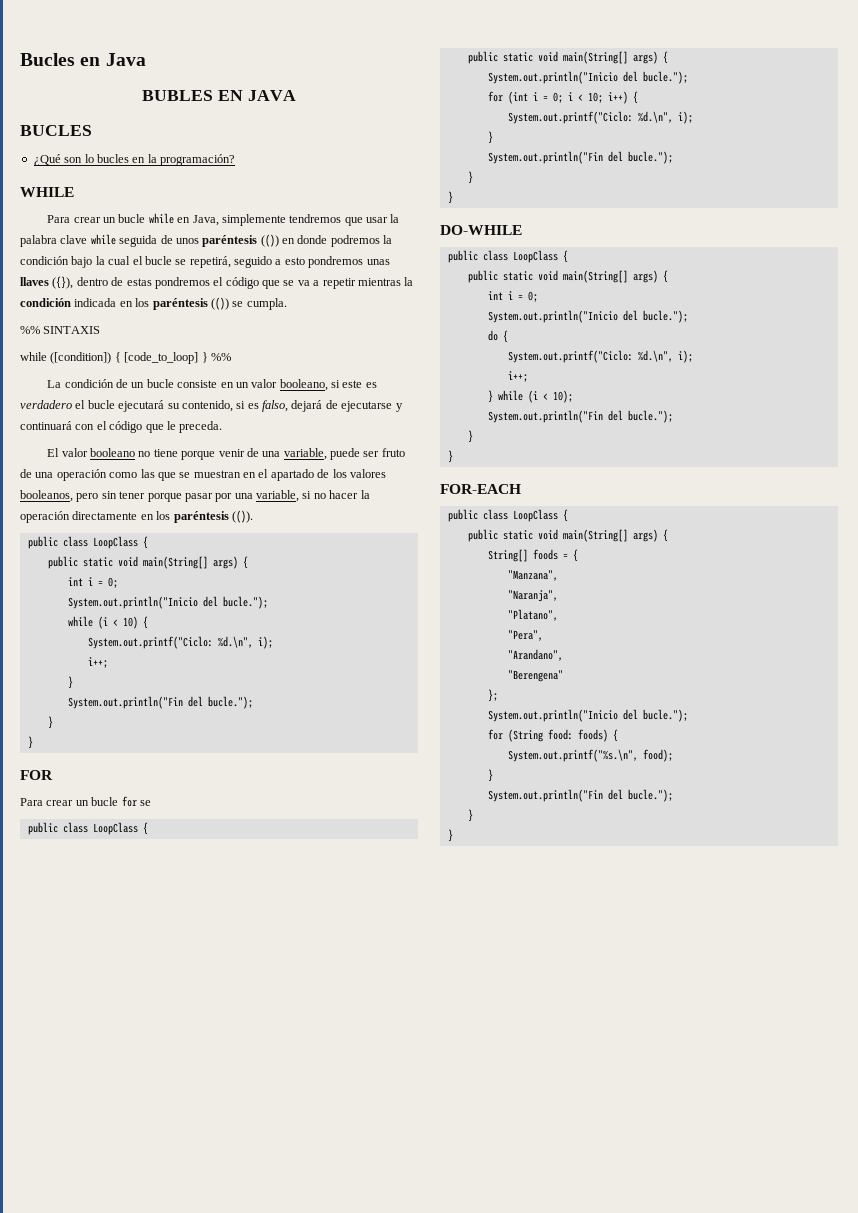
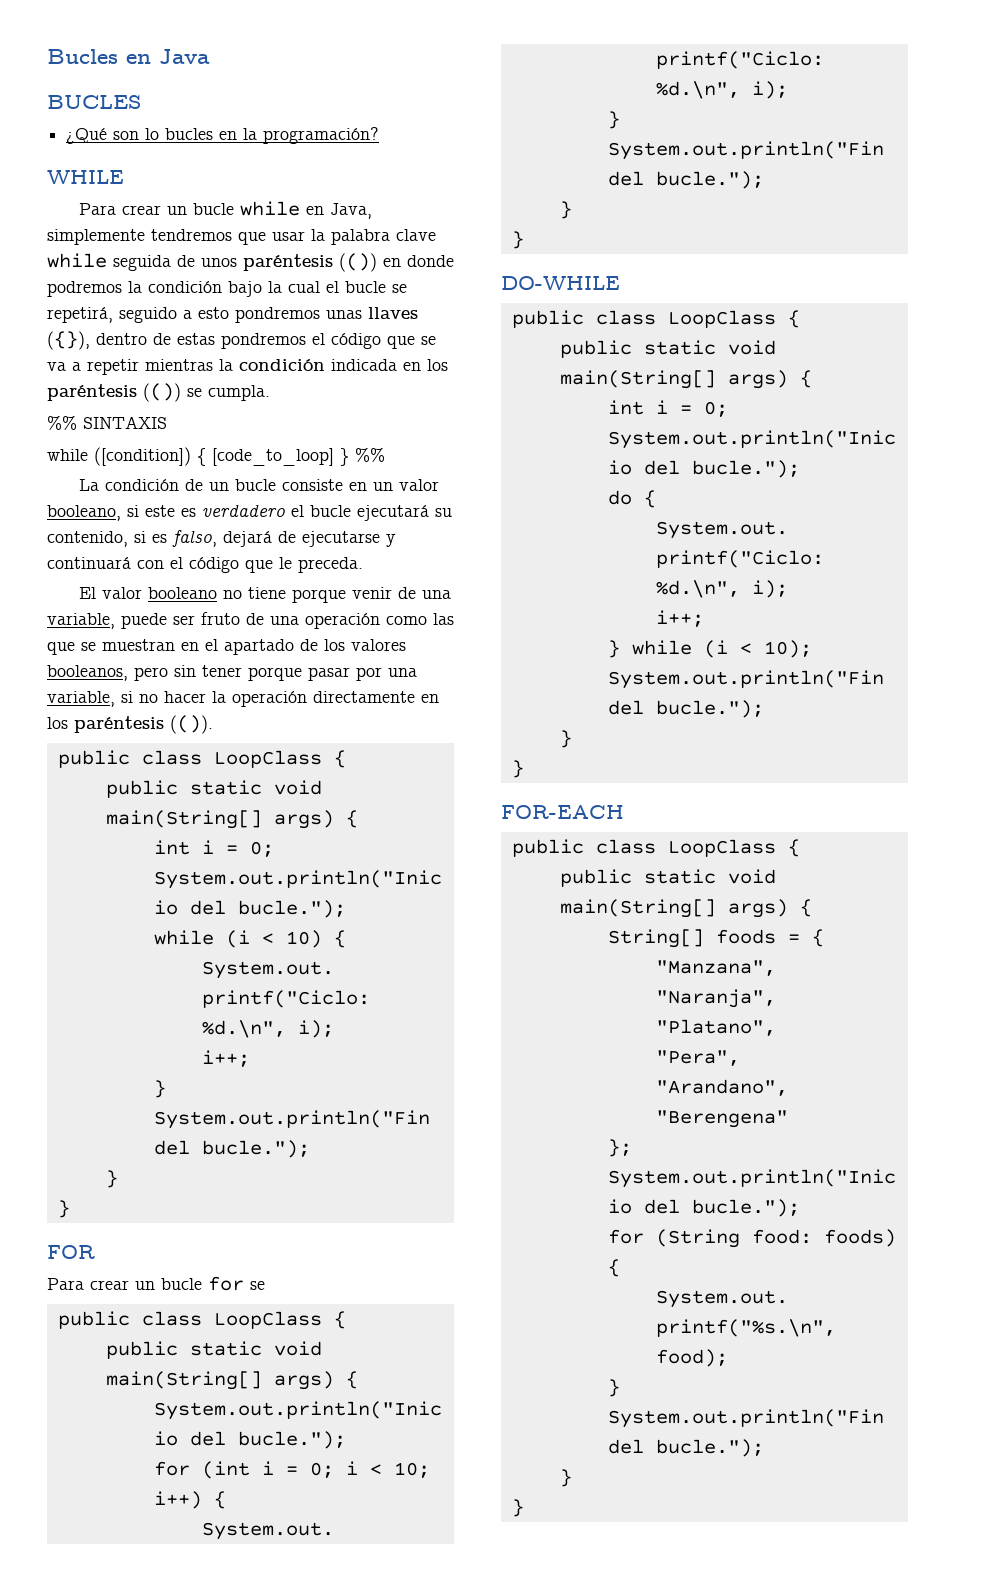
[142,90,296,101] // BUBLES EN JAVA -> (210, 56) none

